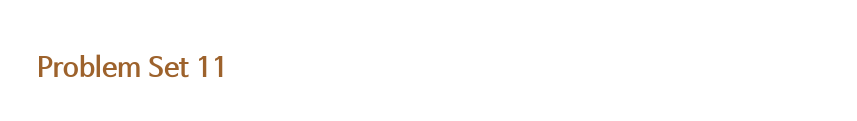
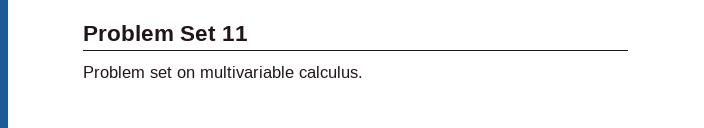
(229, 66) none -> [83,66,363,78] // Problem set on multivariable calculus.

